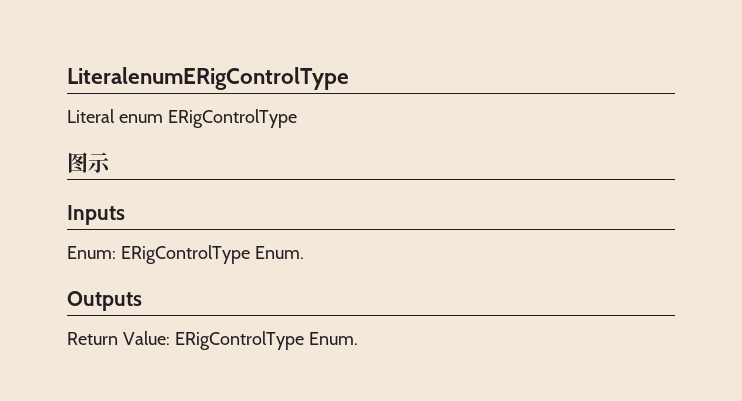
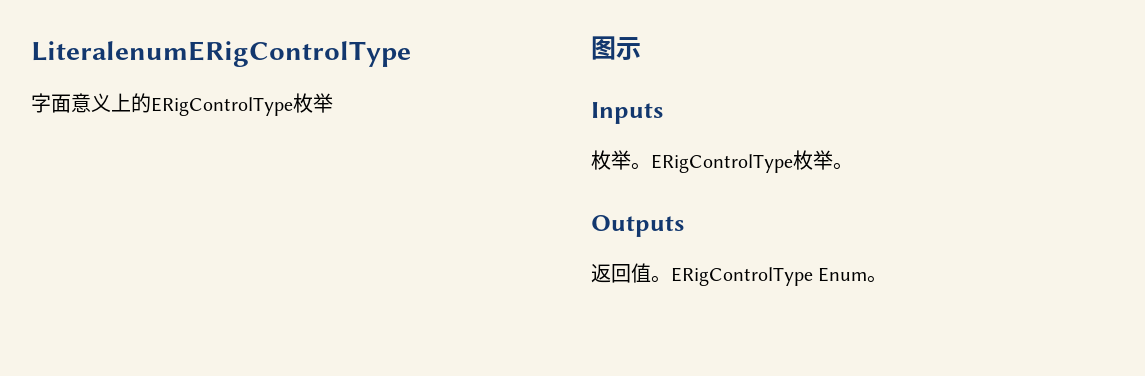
[67,109,297,128] Literal enum ERigControlType -> [31,93,333,116] 字面意义上的ERigControlType枚举
[67,245,304,264] [67,291,142,311] [67,331,358,350] Enum: ERigControlType Enum. // Outputs // Return Value: ERigControlType Enum. -> [591,150,853,173] [591,215,684,237] [591,263,888,286] 枚举。ERigControlType枚举。 // Outputs // 返回值。ERigControlType Enum。

